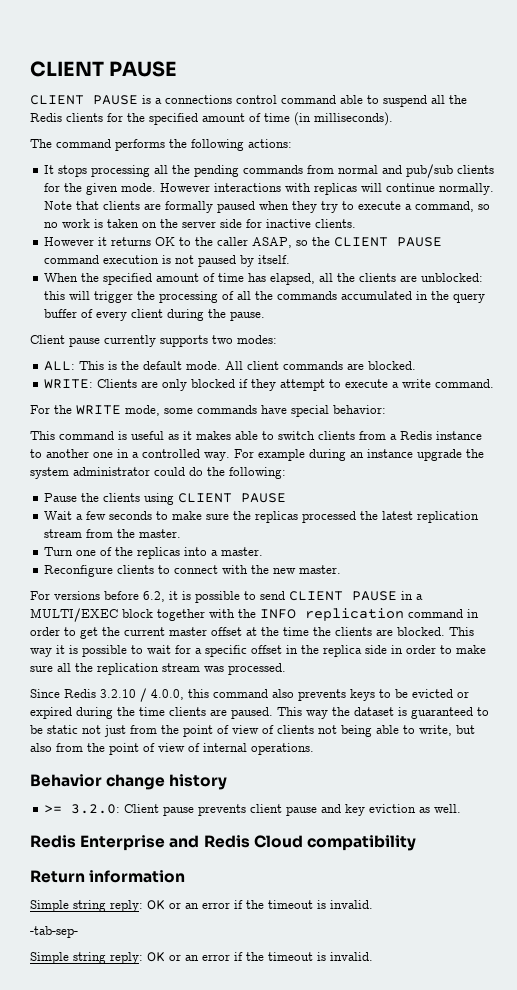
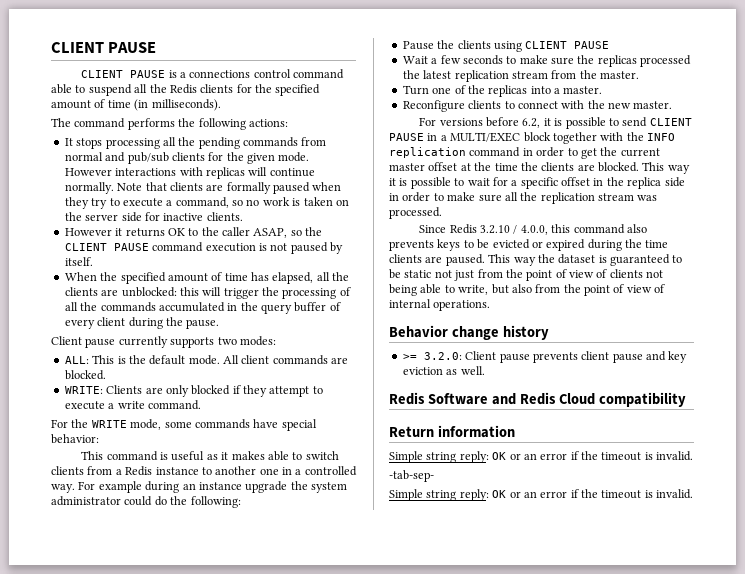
[80,835,166,851] Enterprise -> [427,393,488,405] Software

